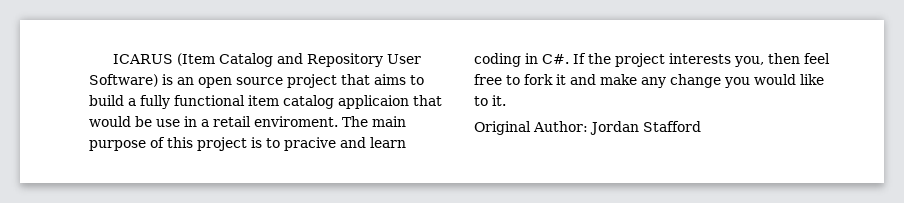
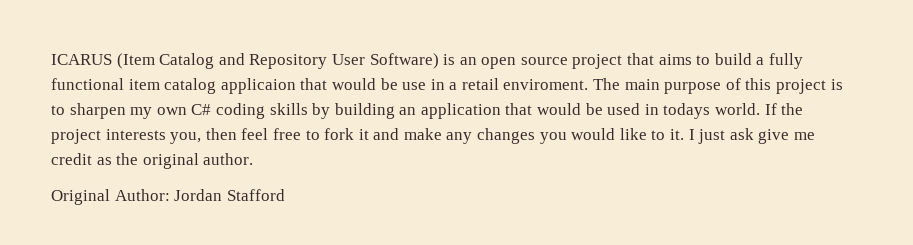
[284,137,406,151] [474,53,569,67] pracive and learn coding in C#. -> [69,103,761,119] sharpen my own C# coding skills by building an application that would be used in todays world.
[670,74,721,88] change -> [477,128,536,144] changes
(506, 100) none -> [688,128,815,144] [51,153,254,169] I just ask give me credit as the original author.

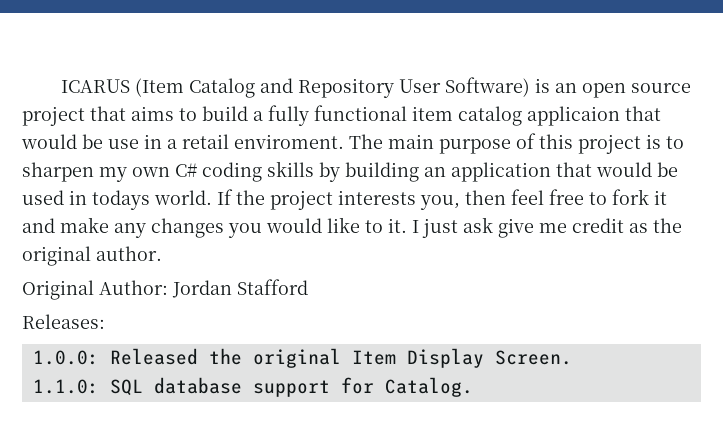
(285, 195) none -> [22,314,105,329] [32,348,572,368] [32,377,473,397] // Releases: // 1.0.0: Released the original Item Display Screen. // 1.1.0: SQL database support for Catalog.

